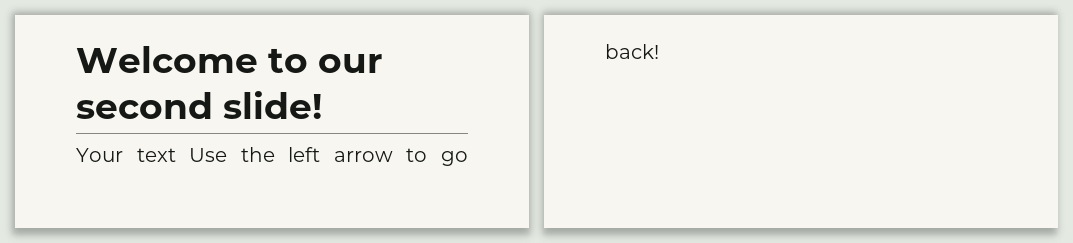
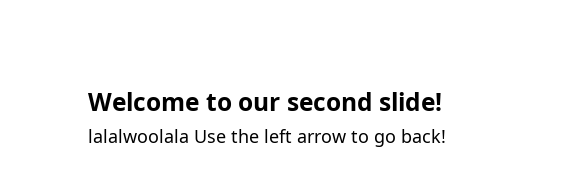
[76,148,176,162] Your text -> [88,129,189,143] lalalwoolala

